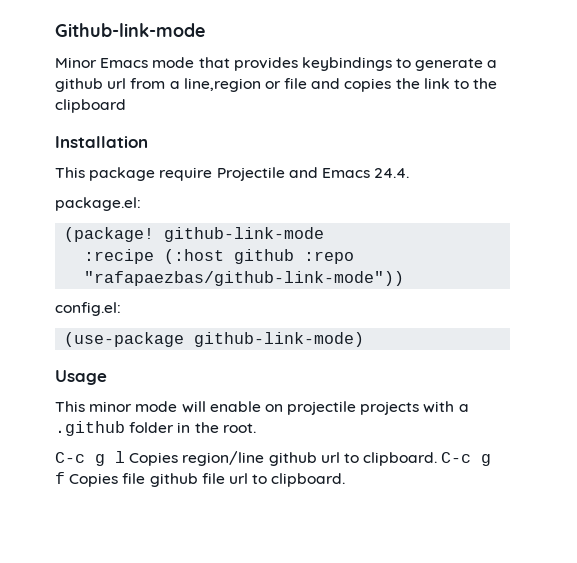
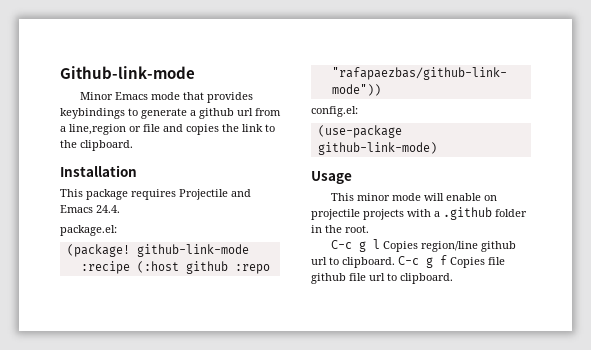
[55,99,126,113] clipboard -> [80,140,133,151] clipboard.
[159,167,213,181] require -> [131,189,176,200] requires

